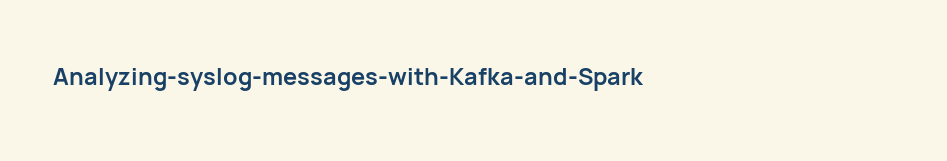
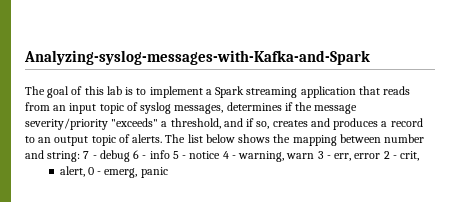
(644, 79) none -> [25,86,411,98] [25,102,358,114] [25,118,423,130] [25,134,425,146] [25,150,420,162] [59,166,168,178] // The goal of this lab is to implement a Spark streaming application that reads from an input topic of syslog messages, determines if the message severity/priority "exceeds" a threshold, and if so, creates and produces a record to an output topic of alerts. The list below shows the mapping between number and string: 7 - debug 6 - info 5 - notice 4 - warning, warn 3 - err, error 2 - crit, // alert, 0 - emerg, panic

